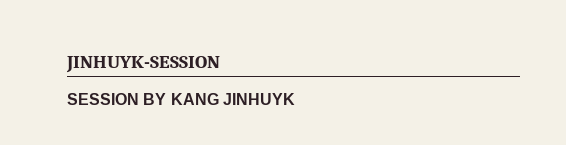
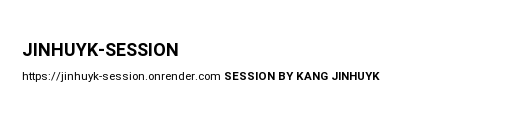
(220, 64) none -> [22,72,221,82] https://jinhuyk-session.onrender.com

